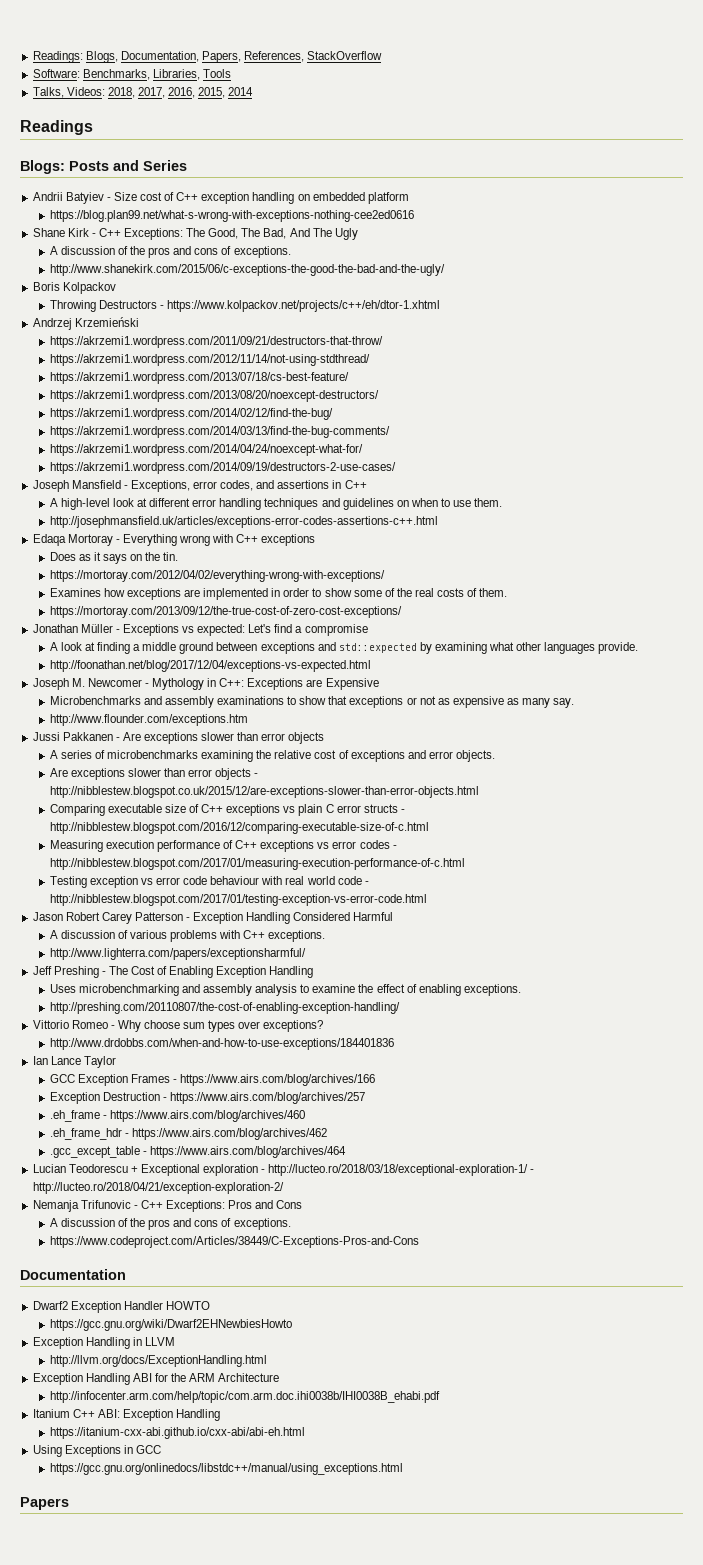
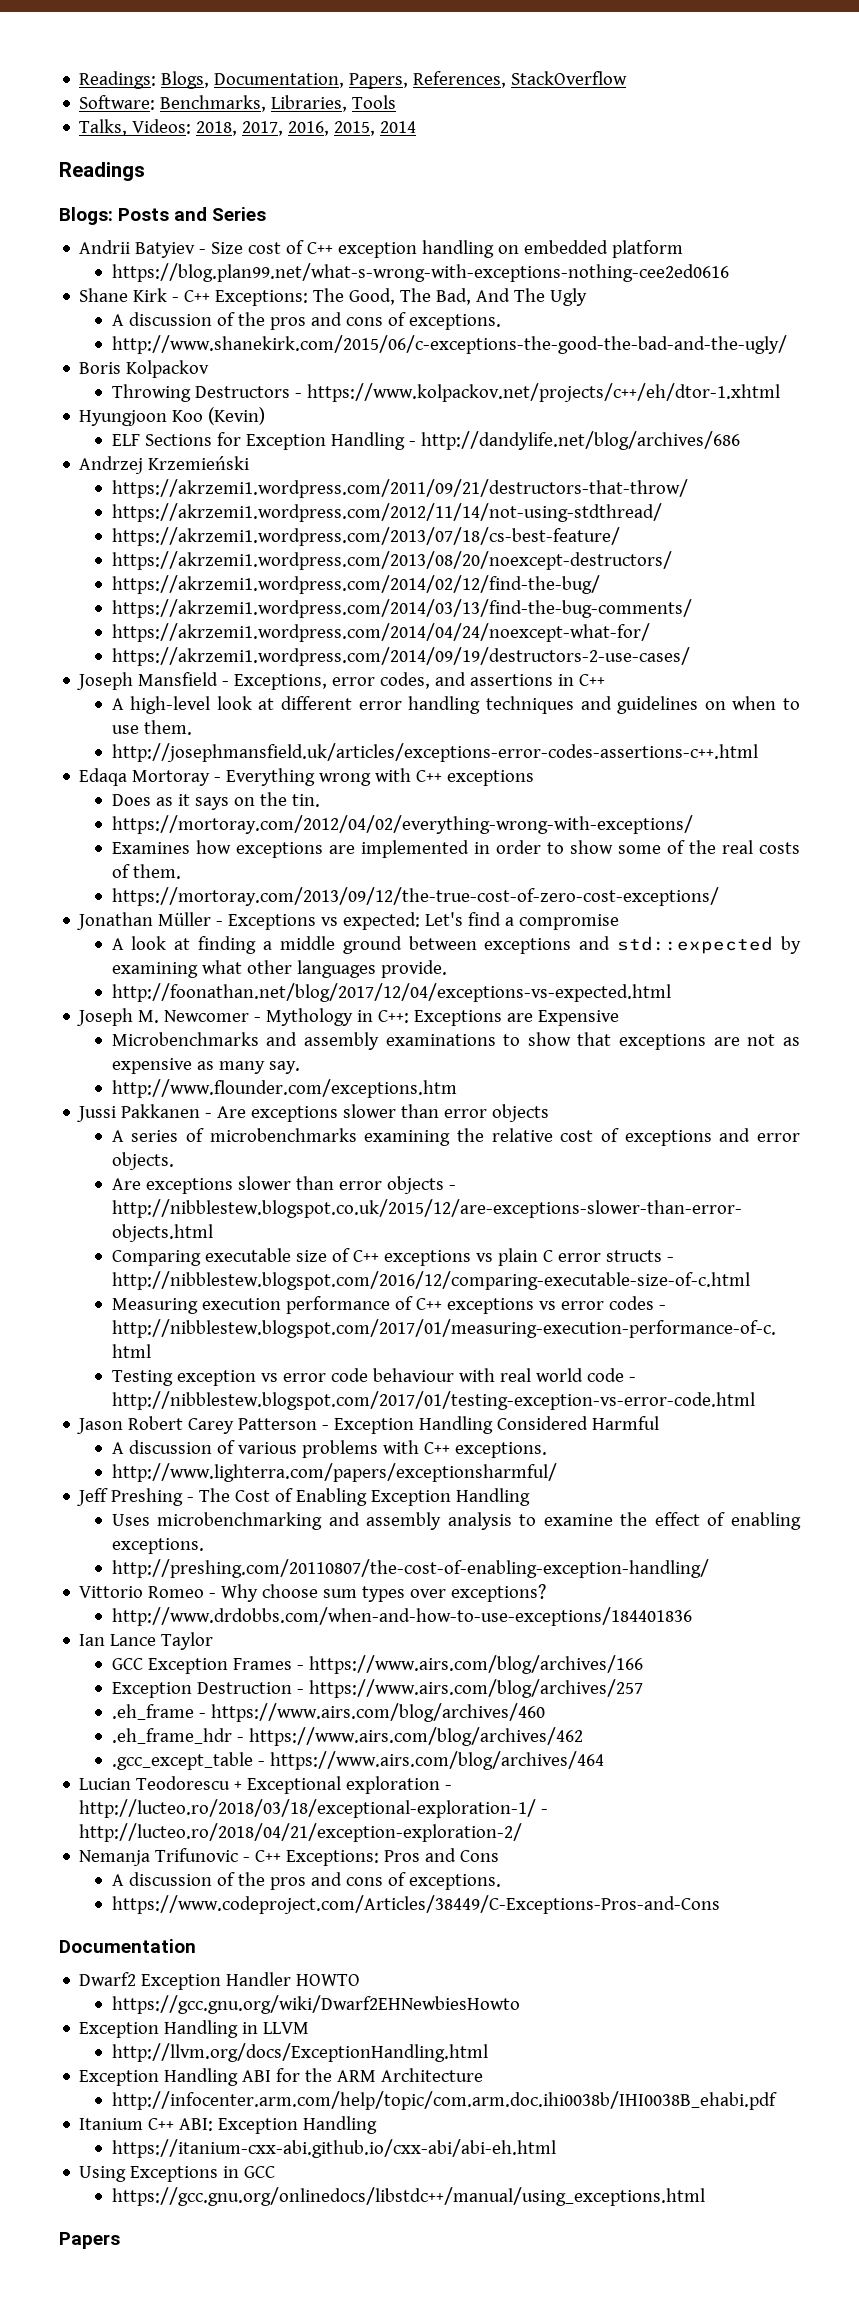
(441, 306) none -> [79,407,266,426] [111,431,740,450] // Hyungjoon Koo (Kevin) // ELF Sections for Exception Handling - http://dandylife.net/blog/archives/686
[406,697,417,705] or -> [713,1037,740,1046] are

